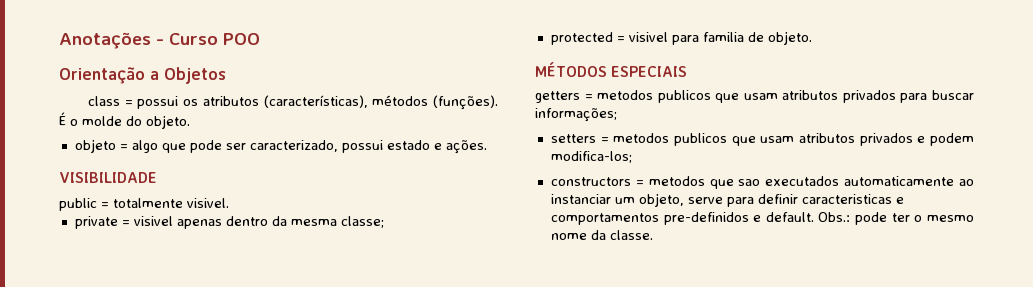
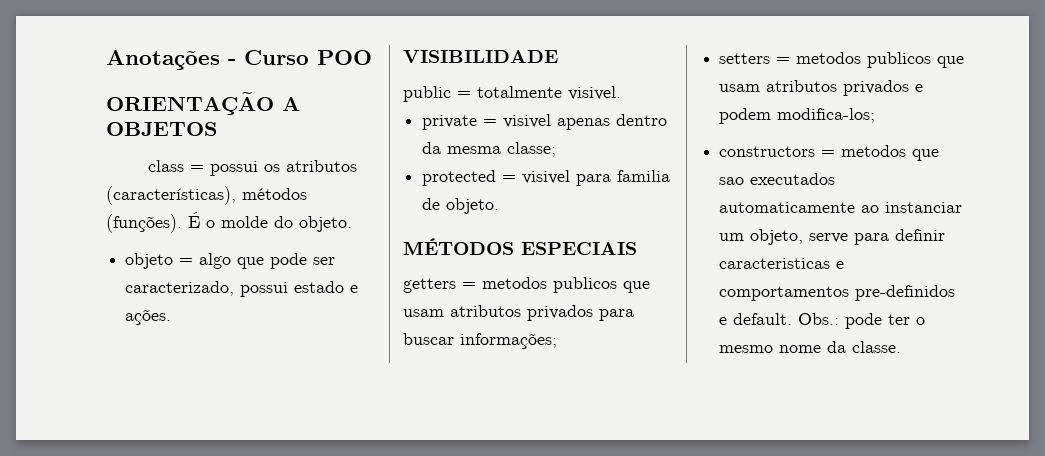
[59,67,226,84] Orientação a Objetos -> [106,92,300,115] [106,122,217,136] ORIENTAÇÃO A OBJETOS

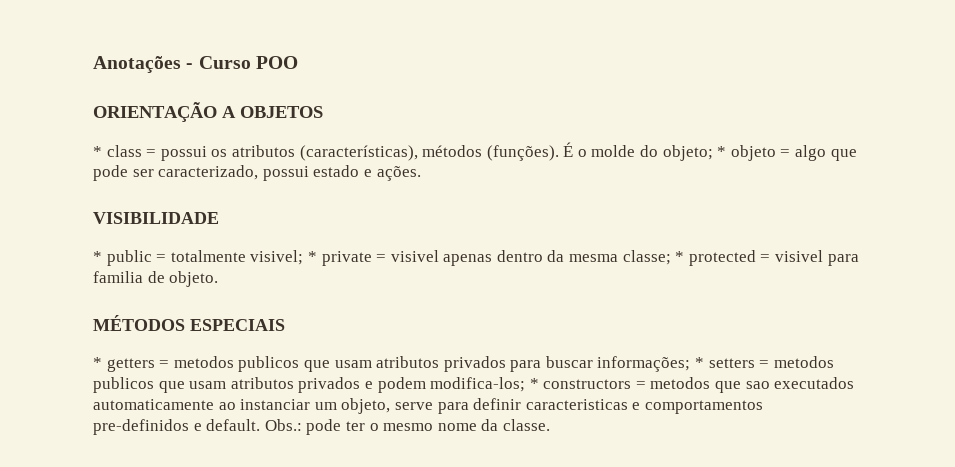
(217, 129) none -> [93,146,102,157] *
[299,216,352,232] objeto. // -> [662,145,727,161] objeto; *
(558, 56) none -> [93,251,102,262] *
[568,86,621,100] visivel. // -> [250,250,317,265] visivel; *
(557, 149) // -> [675,251,685,262] *
(637, 248) none -> [93,357,102,368] *
(557, 341) // -> [695,357,705,368] *
(876, 115) // -> [529,378,539,389] *

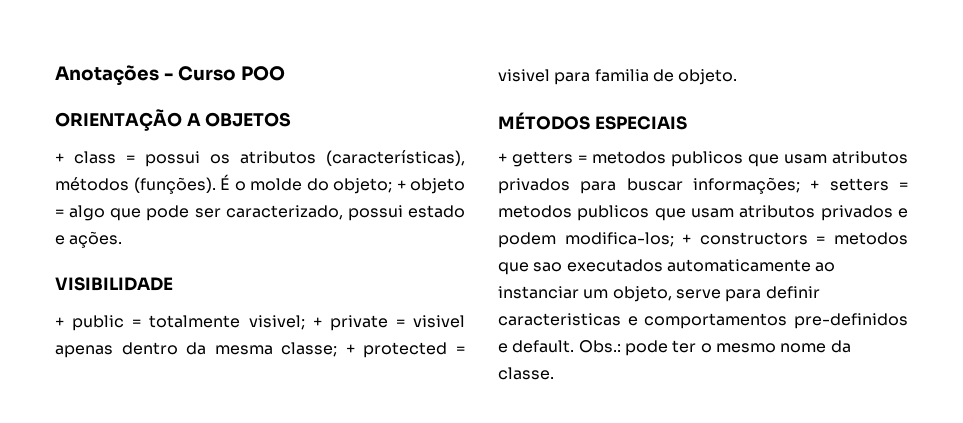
[93,146,102,157] * -> [55,153,64,163] +
[717,146,727,157] * -> [396,180,406,190] +
[93,251,102,262] * -> [55,317,64,327] +
[307,251,317,262] * -> [312,317,322,327] +
[675,251,685,262] * -> [345,344,355,354] +
[93,357,102,368] * -> [498,153,507,163] +
[695,357,705,368] * -> [810,180,820,190] +
[529,378,539,389] * -> [682,234,692,244] +

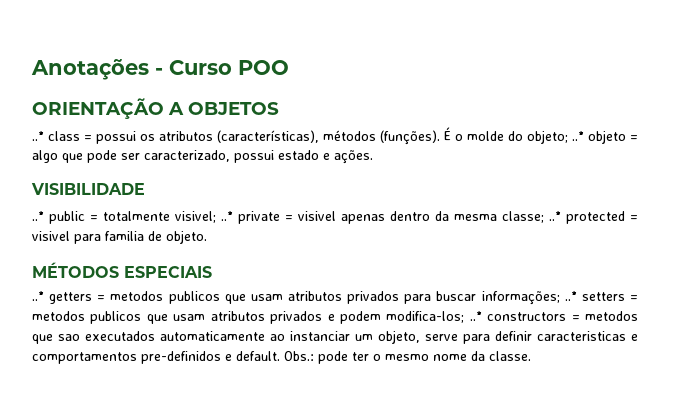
[55,153,64,163] + -> [32,131,44,141] ..*
[396,180,406,190] + -> [572,131,584,141] ..*
[55,317,64,327] + -> [32,211,44,221] ..*
[312,317,322,327] + -> [221,211,233,221] ..*
[345,344,355,354] + -> [549,211,561,221] ..*
[498,153,507,163] + -> [32,291,44,301] ..*
[810,180,820,190] + -> [564,291,577,301] ..*
[682,234,692,244] + -> [469,311,482,321] ..*

